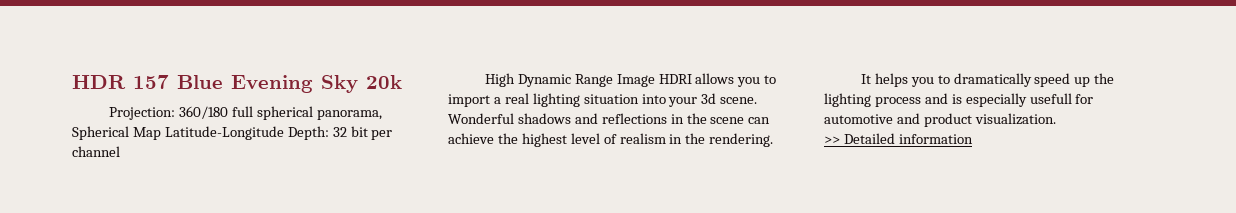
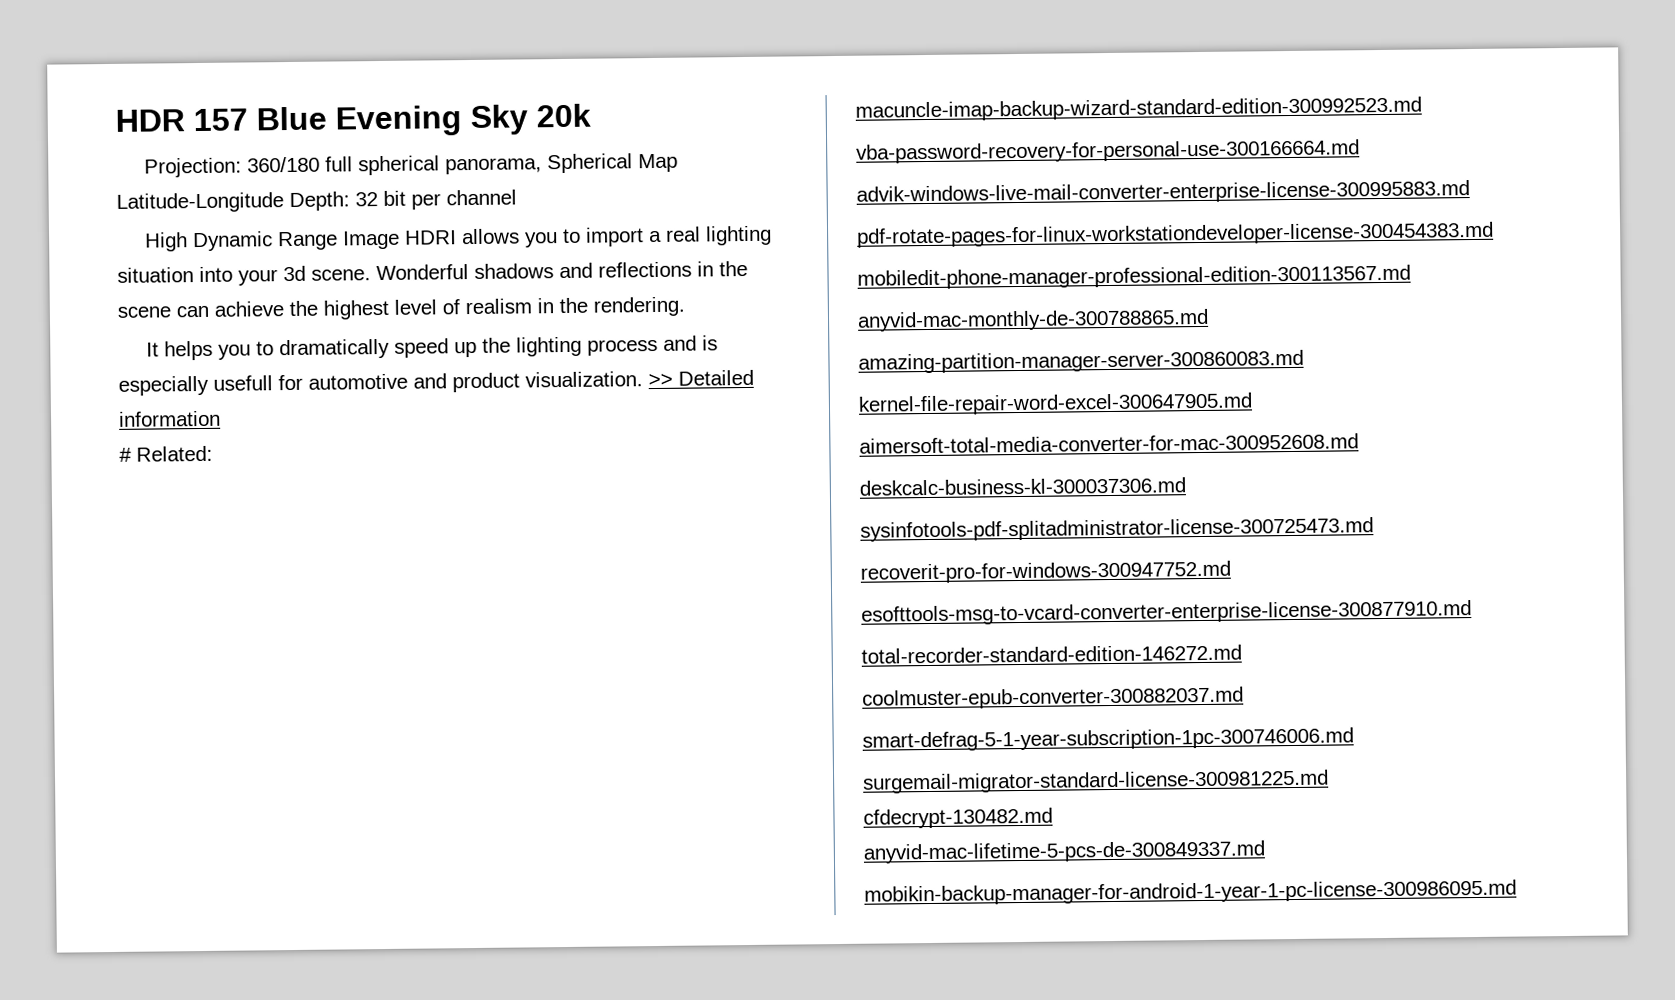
(1056, 119) // -> (643, 379) none
(973, 139) none -> [119,445,213,462] [855,96,1422,122] [856,139,1360,164] [856,180,1470,206] [857,221,1494,248] [857,264,1411,290] [857,308,1209,332] [858,349,1304,374] [858,392,1253,416] [859,433,1359,454] [859,477,1186,496] [860,517,1374,542] [860,560,1231,584] [861,600,1472,626] [861,644,1242,664] [862,686,1244,710] [862,727,1354,752] [863,769,1329,794] [863,807,1053,829] [863,840,1265,864] [864,879,1517,906] // # Related: // macuncle-imap-backup-wizard-standard-edition-300992523.md // vba-password-recovery-for-personal-use-300166664.md // advik-windows-live-mail-converter-enterprise-license-300995883.md // pdf-rotate-pages-for-linux-workstationdeveloper-license-300454383.md // mobiledit-phone-manager-professional-edition-300113567.md // anyvid-mac-monthly-de-300788865.md // amazing-partition-manager-server-300860083.md // kernel-file-repair-word-excel-300647905.md // aimersoft-total-media-converter-for-mac-300952608.md // deskcalc-business-kl-300037306.md // sysinfotools-pdf-splitadministrator-license-300725473.md // recoverit-pro-for-windows-300947752.md // esofttools-msg-to-vcard-converter-enterprise-license-300877910.md // total-recorder-standard-edition-146272.md // coolmuster-epub-converter-300882037.md // smart-defrag-5-1-year-subscription-1pc-300746006.md // surgemail-migrator-standard-license-300981225.md // cfdecrypt-130482.md // anyvid-mac-lifetime-5-pcs-de-300849337.md // mobikin-backup-manager-for-android-1-year-1-pc-license-300986095.md

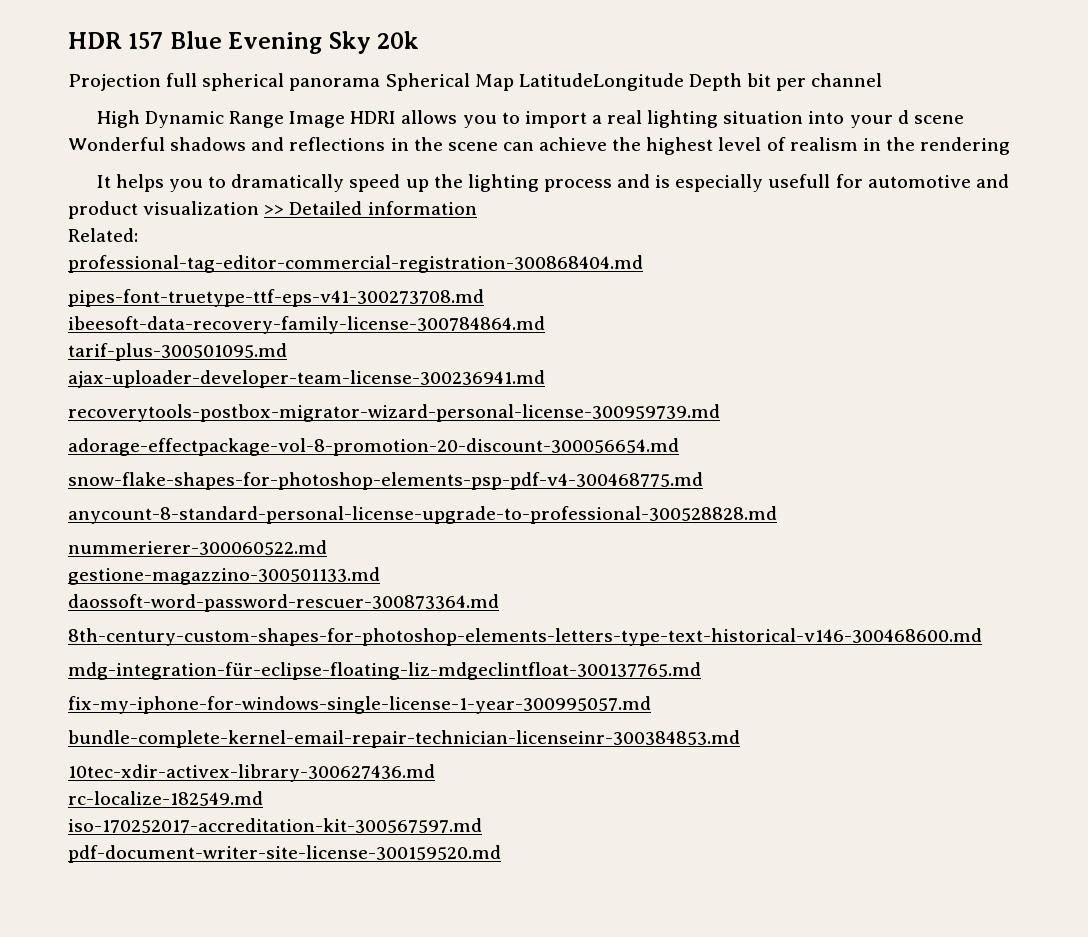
[144,156,321,178] Projection: 360/180 -> [68,74,161,91] Projection
[445,157,543,175] panorama, -> [289,78,381,91] panorama
[116,191,378,213] Latitude-Longitude Depth: 32 -> [518,73,742,91] LatitudeLongitude Depth
[283,265,371,282] 3d scene. -> [897,110,964,124] d scene
[593,296,685,317] rendering. -> [920,137,1011,155] rendering
[525,371,643,388] visualization. -> [143,201,260,215] visualization
[119,447,132,462] # -> (477, 208) none
[855,96,1422,122] [856,139,1360,164] [856,180,1470,206] [857,221,1494,248] [857,264,1411,290] [857,308,1209,332] [858,349,1304,374] [858,392,1253,416] [859,433,1359,454] [859,477,1186,496] [860,517,1374,542] [860,560,1231,584] [861,600,1472,626] [861,644,1242,664] [862,686,1244,710] [862,727,1354,752] [863,769,1329,794] [863,807,1053,829] [863,840,1265,864] [864,879,1517,906] macuncle-imap-backup-wizard-standard-edition-300992523.md // vba-password-recovery-for-personal-use-300166664.md // advik-windows-live-mail-converter-enterprise-license-300995883.md // pdf-rotate-pages-for-linux-workstationdeveloper-license-300454383.md // mobiledit-phone-manager-professional-edition-300113567.md // anyvid-mac-monthly-de-300788865.md // amazing-partition-manager-server-300860083.md // kernel-file-repair-word-excel-300647905.md // aimersoft-total-media-converter-for-mac-300952608.md // deskcalc-business-kl-300037306.md // sysinfotools-pdf-splitadministrator-license-300725473.md // recoverit-pro-for-windows-300947752.md // esofttools-msg-to-vcard-converter-enterprise-license-300877910.md // total-recorder-standard-edition-146272.md // coolmuster-epub-converter-300882037.md // smart-defrag-5-1-year-subscription-1pc-300746006.md // surgemail-migrator-standard-license-300981225.md // cfdecrypt-130482.md // anyvid-mac-lifetime-5-pcs-de-300849337.md // mobikin-backup-manager-for-android-1-year-1-pc-license-300986095.md -> [68,255,643,273] [68,289,484,307] [68,316,545,334] [68,343,287,361] [68,370,545,388] [68,404,720,422] [68,438,679,456] [68,472,703,490] [68,506,777,524] [68,540,327,555] [68,567,380,585] [68,594,499,612] [68,628,982,646] [68,662,701,680] [68,696,651,714] [68,730,740,748] [68,764,435,782] [68,791,263,806] [68,818,482,833] [68,845,501,863] professional-tag-editor-commercial-registration-300868404.md // pipes-font-truetype-ttf-eps-v41-300273708.md // ibeesoft-data-recovery-family-license-300784864.md // tarif-plus-300501095.md // ajax-uploader-developer-team-license-300236941.md // recoverytools-postbox-migrator-wizard-personal-license-300959739.md // adorage-effectpackage-vol-8-promotion-20-discount-300056654.md // snow-flake-shapes-for-photoshop-elements-psp-pdf-v4-300468775.md // anycount-8-standard-personal-license-upgrade-to-professional-300528828.md // nummerierer-300060522.md // gestione-magazzino-300501133.md // daossoft-word-password-rescuer-300873364.md // 8th-century-custom-shapes-for-photoshop-elements-letters-type-text-historical-v146-300468600.md // mdg-integration-für-eclipse-floating-liz-mdgeclintfloat-300137765.md // fix-my-iphone-for-windows-single-license-1-year-300995057.md // bundle-complete-kernel-email-repair-technician-licenseinr-300384853.md // 10tec-xdir-activex-library-300627436.md // rc-localize-182549.md // iso-170252017-accreditation-kit-300567597.md // pdf-document-writer-site-license-300159520.md

